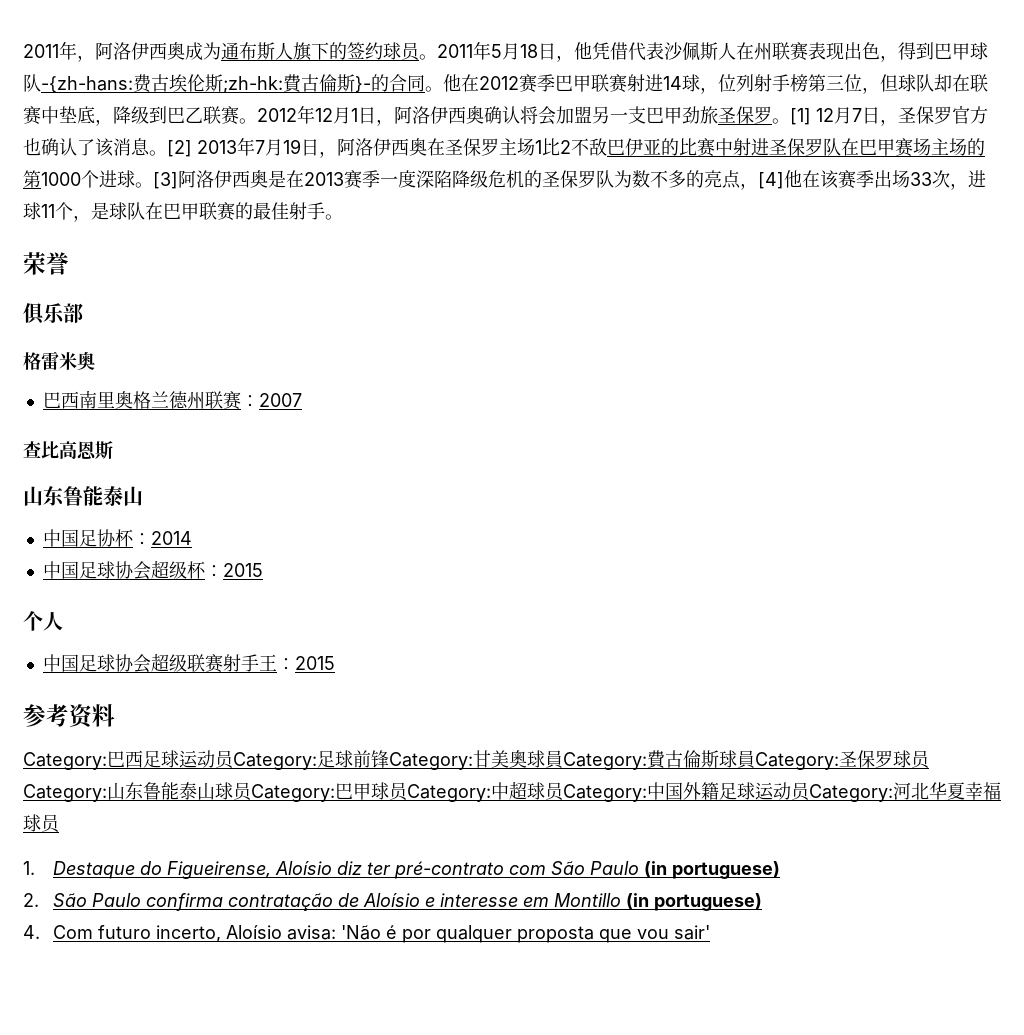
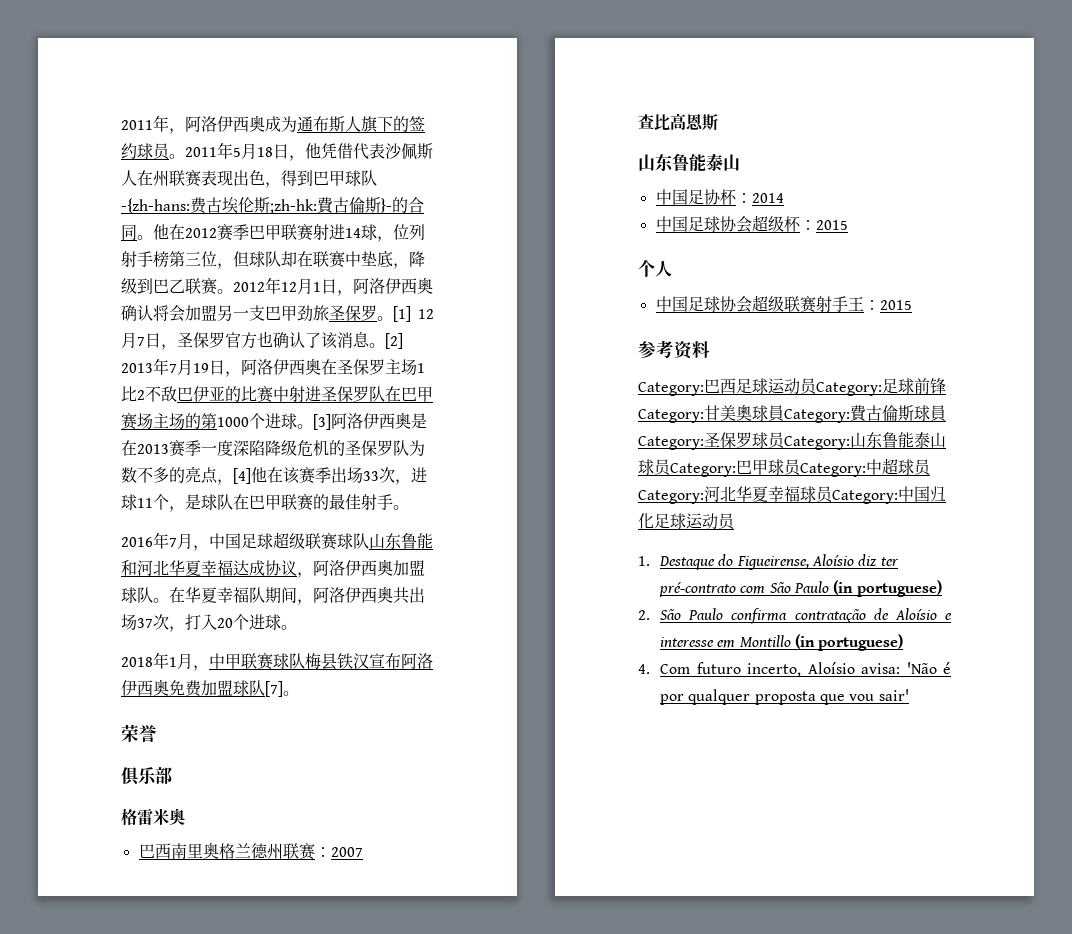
(343, 217) none -> [121,532,433,551] [121,560,425,578] [121,587,425,605] [121,614,297,632] [121,652,433,671] [121,680,299,697] // 2016年7月，中国足球超级联赛球队山东鲁能和河北华夏幸福达成协议，阿洛伊西奥加盟球队。在华夏幸福队期间，阿洛伊西奥共出场37次，打入20个进球。 // 2018年1月，中甲联赛球队梅县铁汉宣布阿洛伊西奥免费加盟球队[7]。
[647,782,893,802] 中国外籍足球运动员Category: -> (704, 497) none
(61, 823) none -> [832,486,946,504] [638,513,735,530] Category:中国归化足球运动员

